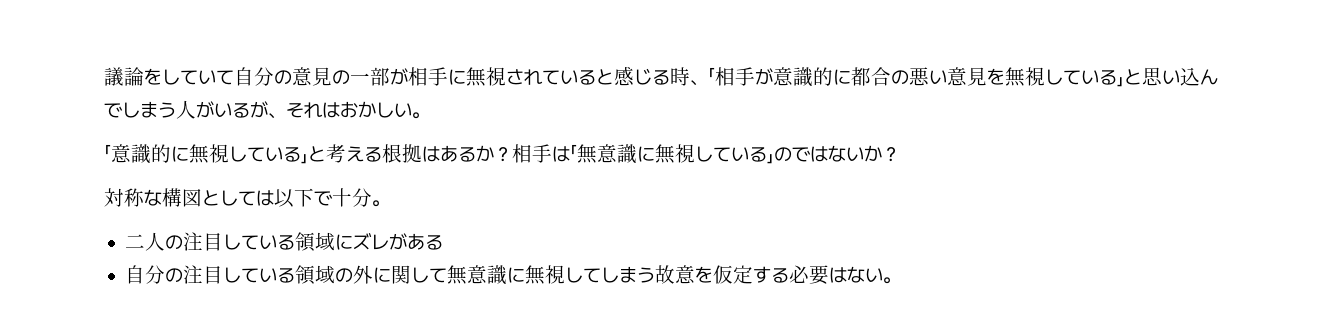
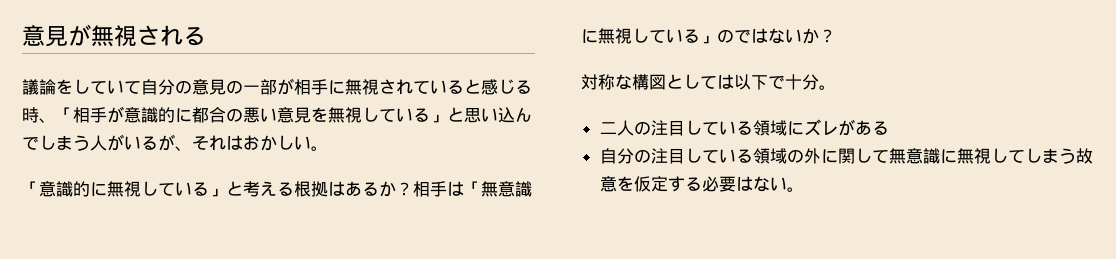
(104, 76) none -> [22,24,206,47] 意見が無視される //

